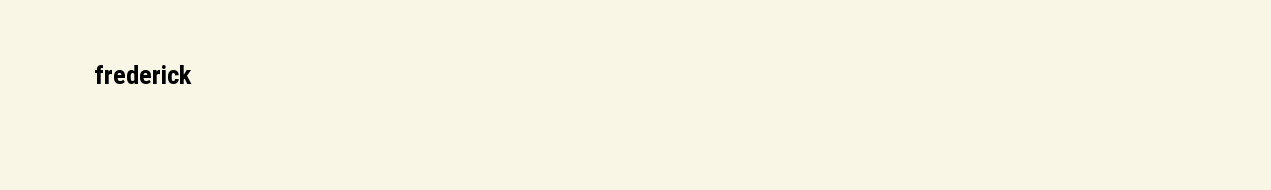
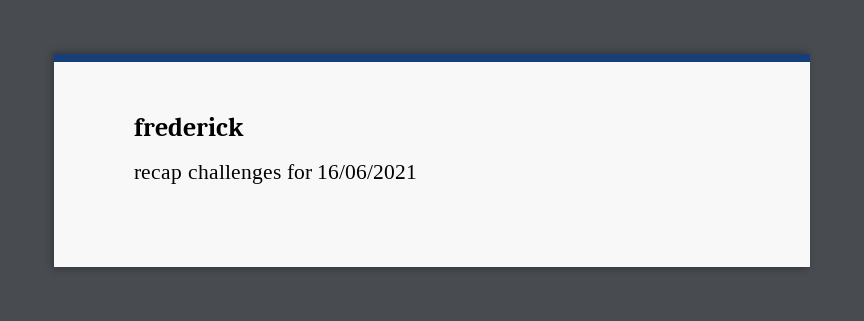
(192, 74) none -> [134,164,418,184] // recap challenges for 16/06/2021

